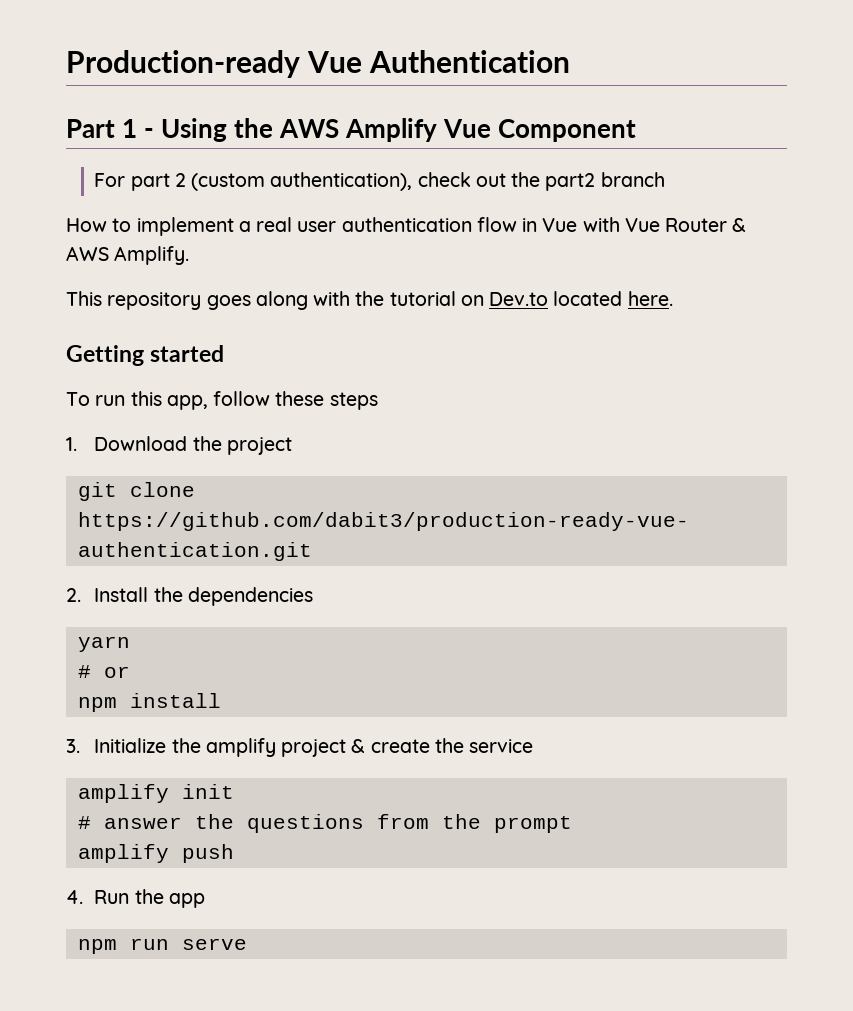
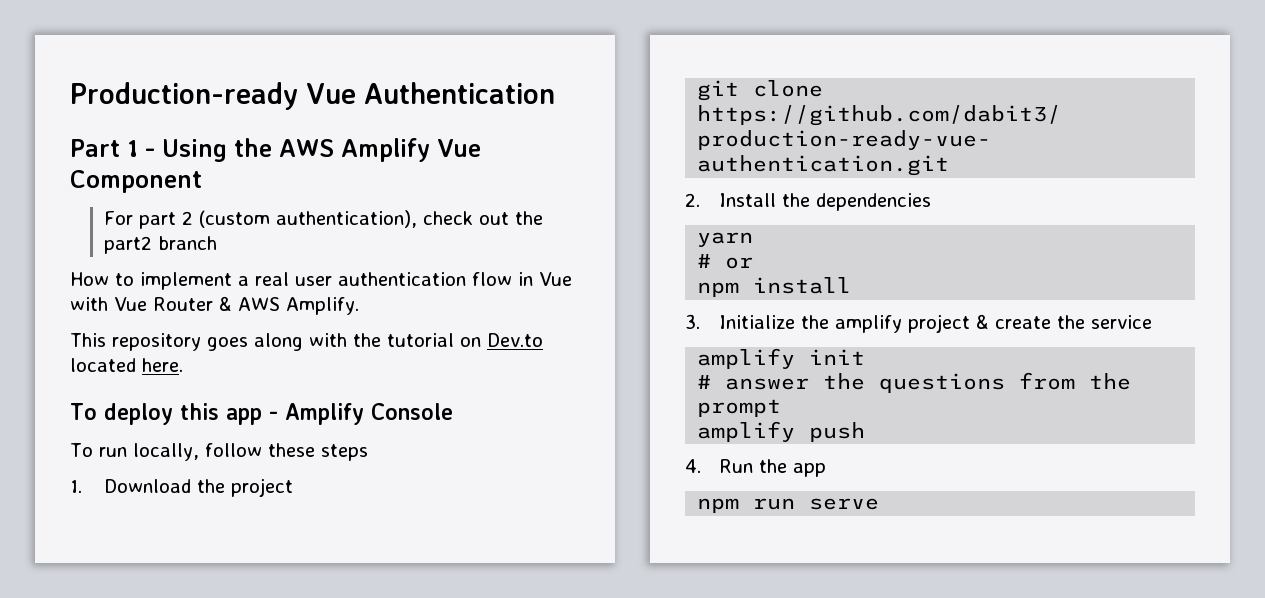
[66,345,225,366] Getting started -> [70,403,453,425] To deploy this app - Amplify Console
[130,391,208,410] this app, -> [132,443,199,461] locally,

